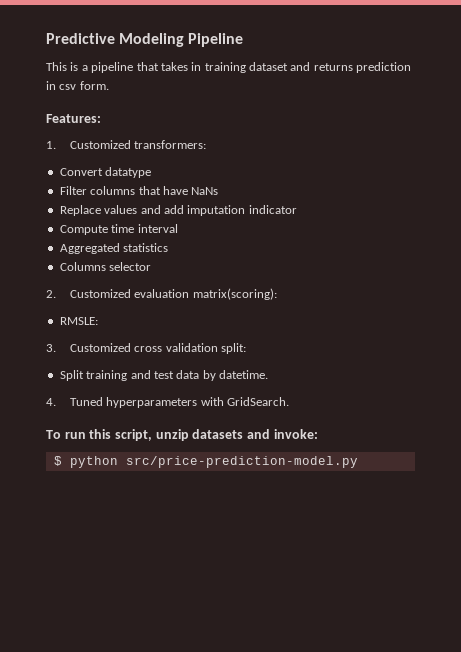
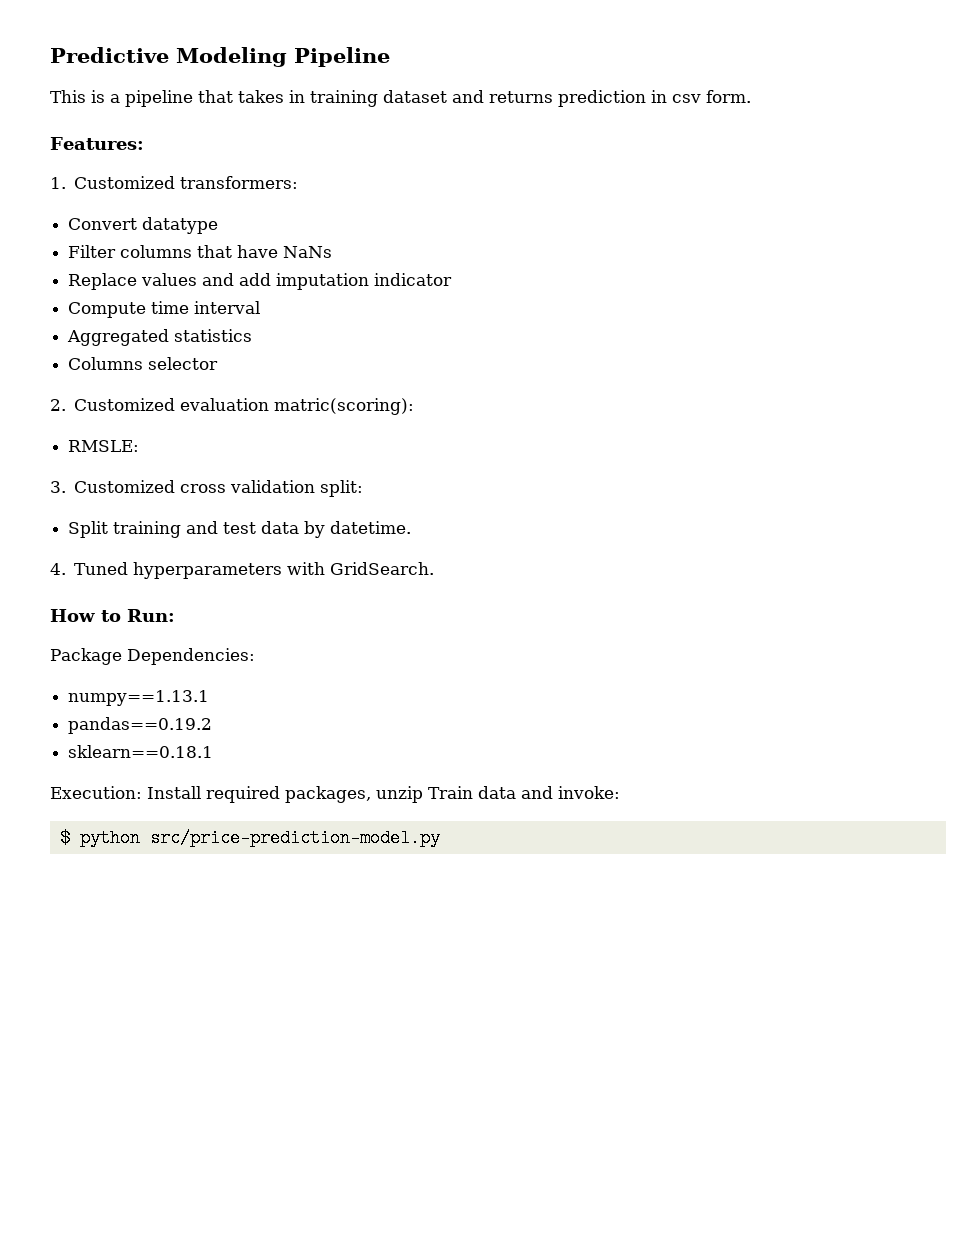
[192,288,277,300] matrix(scoring): -> [274,398,415,415] matric(scoring):
[46,429,244,441] To run this script, unzip datasets -> [50,609,175,622] [50,648,255,665] [68,690,210,706] [68,717,213,734] [68,745,214,758] [50,786,516,803] How to Run: // Package Dependencies: // numpy==1.13.1 // pandas==0.19.2 // sklearn==0.18.1 // Execution: Install required packages, unzip Train data

